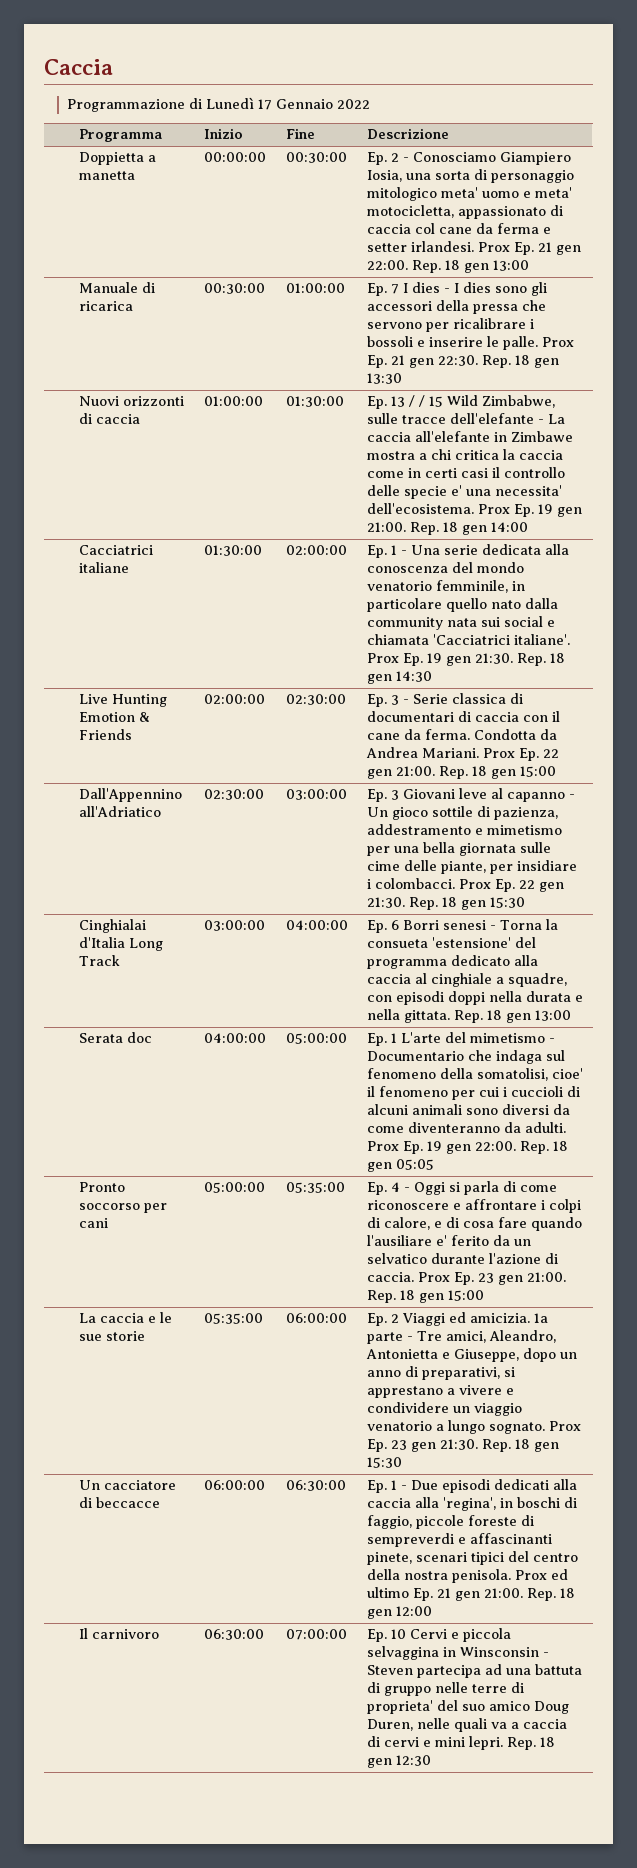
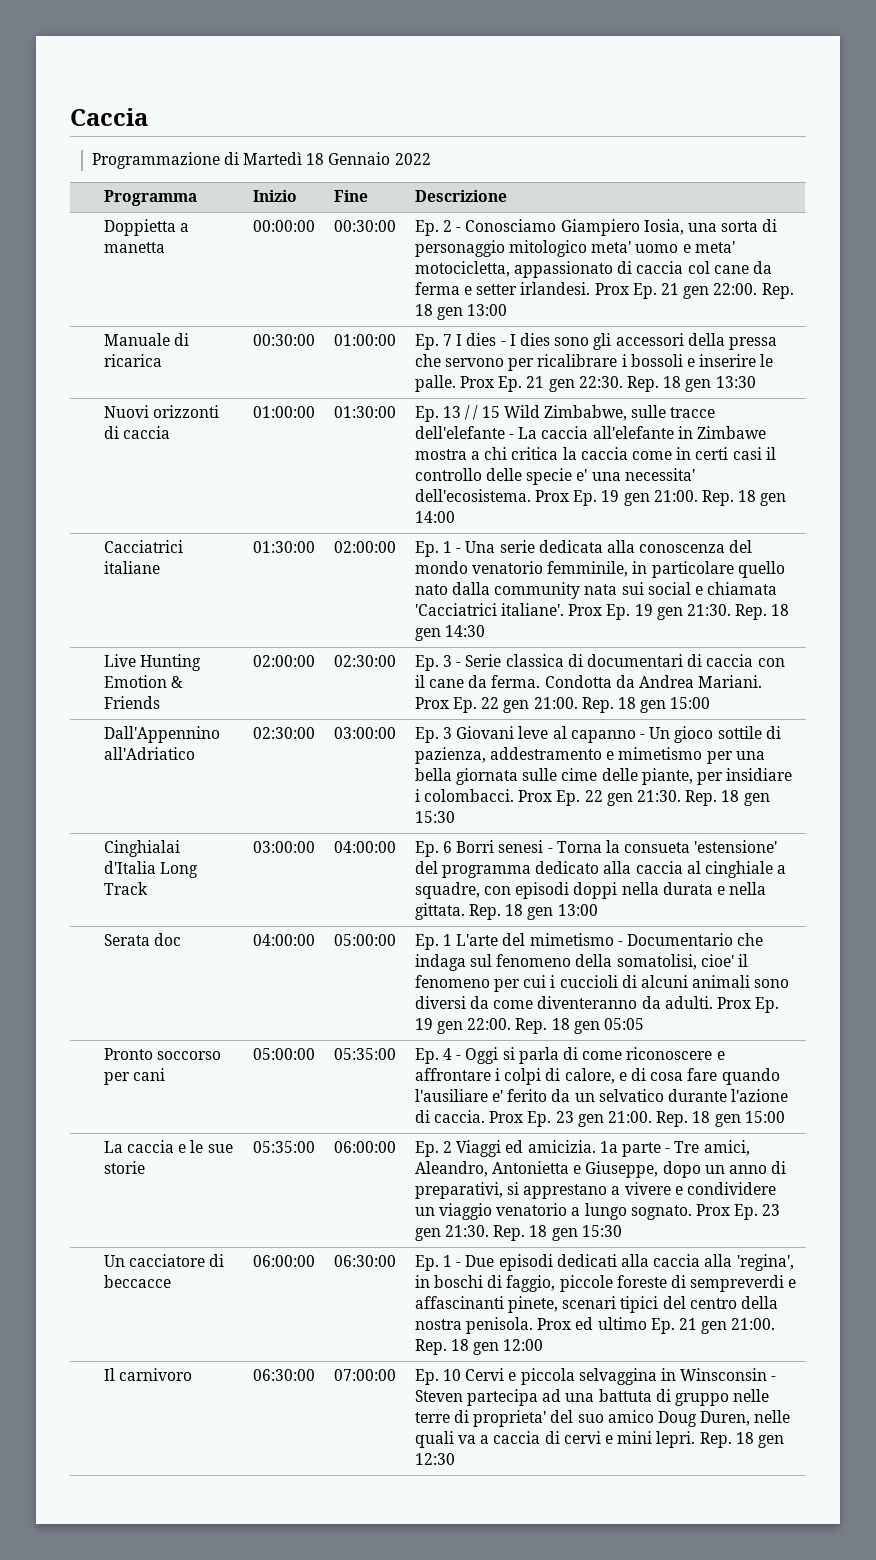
[206,97,273,110] Lunedì 17 -> [242,152,325,165] Martedì 18

